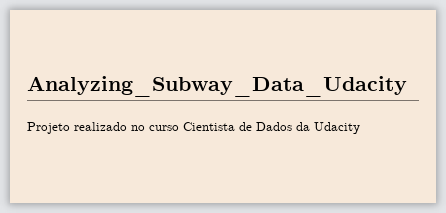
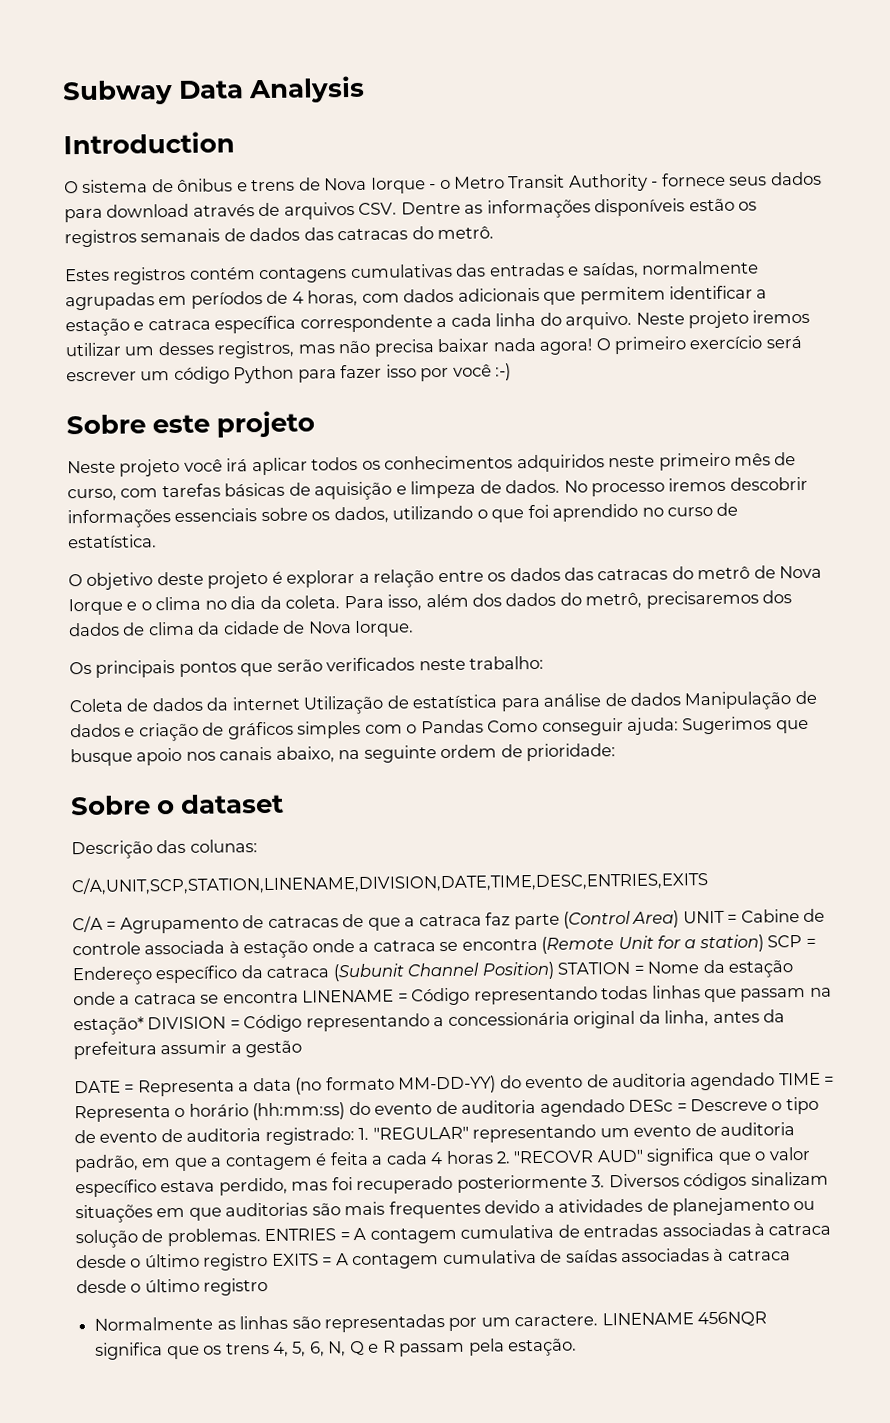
[27,76,407,97] [27,122,360,134] Analyzing_Subway_Data_Udacity // Projeto realizado no curso Cientista de Dados da Udacity -> [62,75,366,106] [63,131,235,155] [64,171,822,194] [64,198,758,223] [64,225,495,248] [65,260,760,285] [65,285,768,311] [65,309,811,337] [65,334,802,359] [66,363,512,385] [66,410,316,438] [67,452,797,477] [67,476,808,502] [67,502,739,529] [68,534,157,549] [68,565,823,590] [68,590,793,616] [68,620,415,637] [69,655,545,678] [69,690,817,715] [70,716,809,742] [70,743,617,767] [70,793,285,816] [71,839,258,860] [71,871,708,896] [72,908,826,934] [72,934,816,959] [72,959,794,986] [73,985,832,1006] [73,1009,786,1036] [73,1040,303,1060] [74,1072,835,1097] [74,1096,819,1123] [74,1122,796,1146] [74,1146,811,1173] [75,1171,829,1198] [75,1197,816,1224] [75,1222,832,1249] [76,1247,791,1271] [76,1278,269,1296] [94,1311,768,1333] [95,1338,578,1360] Subway Data Analysis // Introduction // O sistema de ônibus e trens de Nova Iorque - o Metro Transit Authority - fornece seus dados para download através de arquivos CSV. Dentre as informações disponíveis estão os registros semanais de dados das catracas do metrô. // Estes registros contém contagens cumulativas das entradas e saídas, normalmente agrupadas em períodos de 4 horas, com dados adicionais que permitem identificar a estação e catraca específica correspondente a cada linha do arquivo. Neste projeto iremos utilizar um desses registros, mas não precisa baixar nada agora! O primeiro exercício será escrever um código Python para fazer isso por você :-) // Sobre este projeto // Neste projeto você irá aplicar todos os conhecimentos adquiridos neste primeiro mês de curso, com tarefas básicas de aquisição e limpeza de dados. No processo iremos descobrir informações essenciais sobre os dados, utilizando o que foi aprendido no curso de estatística. // O objetivo deste projeto é explorar a relação entre os dados das catracas do metrô de Nova Iorque e o clima no dia da coleta. Para isso, além dos dados do metrô, precisaremos dos dados de clima da cidade de Nova Iorque. // Os principais pontos que serão verificados neste trabalho: // Coleta de dados da internet Utilização de estatística para análise de dados Manipulação de dados e criação de gráficos simples com o Pandas Como conseguir ajuda: Sugerimos que busque apoio nos canais abaixo, na seguinte ordem de prioridade: // Sobre o dataset // Descrição das colunas: // C/A,UNIT,SCP,STATION,LINENAME,DIVISION,DATE,TIME,DESC,ENTRIES,EXITS // C/A = Agrupamento de catracas de que a catraca faz parte (Control Area) UNIT = Cabine de controle associada à estação onde a catraca se encontra (Remote Unit for a station) SCP = Endereço específico da catraca (Subunit Channel Position) STATION = Nome da estação onde a catraca se encontra LINENAME = Código representando todas linhas que passam na estação* DIVISION = Código representando a concessionária original da linha, antes da prefeitura assumir a gestão // DATE = Representa a data (no formato MM-DD-YY) do evento de auditoria agendado TIME = Representa o horário (hh:mm:ss) do evento de auditoria agendado DESc = Descreve o tipo de evento de auditoria registrado: 1. "REGULAR" representando um evento de auditoria padrão, em que a contagem é feita a cada 4 horas 2. "RECOVR AUD" significa que o valor específico estava perdido, mas foi recuperado posteriormente 3. Diversos códigos sinalizam situações em que auditorias são mais frequentes devido a atividades de planejamento ou solução de problemas. ENTRIES = A contagem cumulativa de entradas associadas à catraca desde o último registro EXITS = A contagem cumulativa de saídas associadas à catraca desde o último registro // Normalmente as linhas são representadas por um caractere. LINENAME 456NQR significa que os trens 4, 5, 6, N, Q e R passam pela estação.

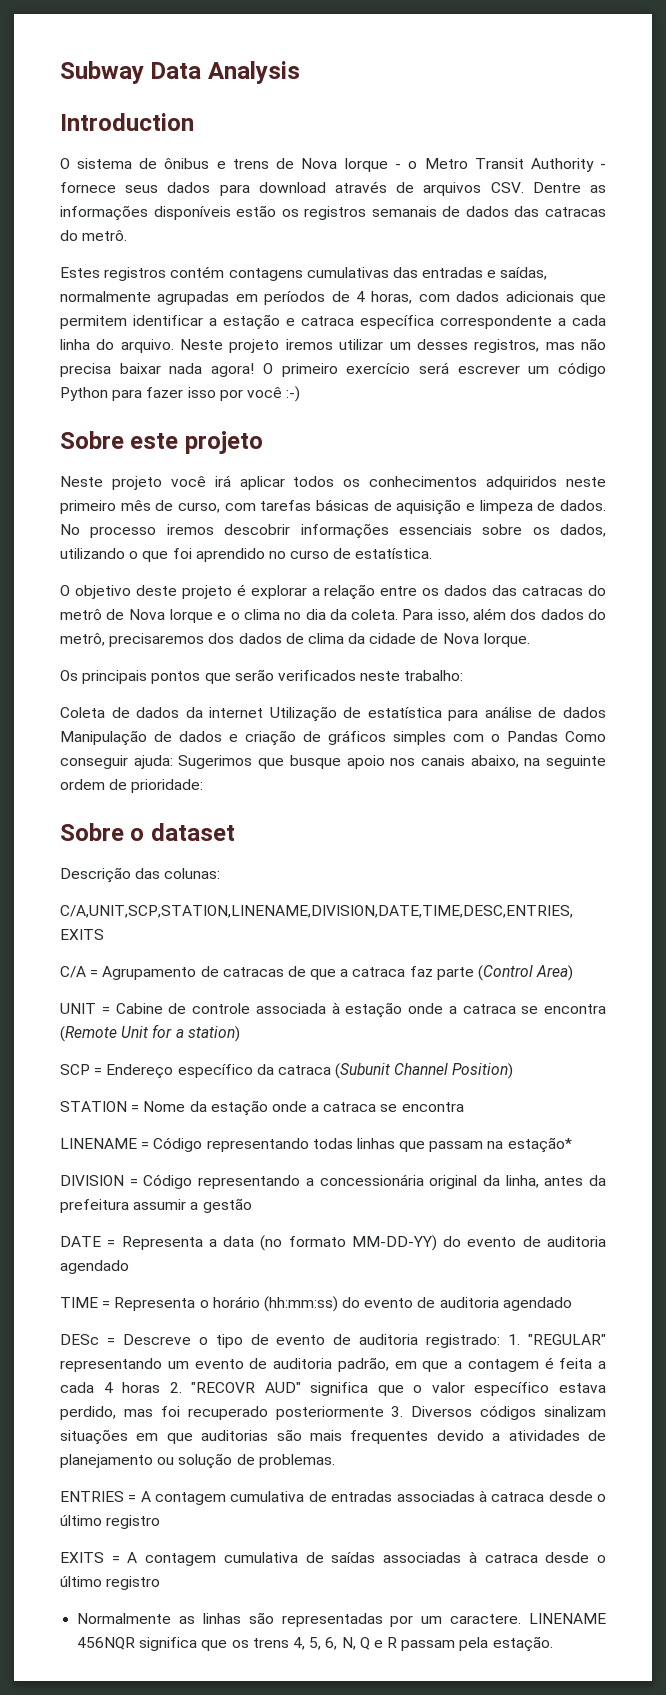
(680, 919) none -> (574, 973) //
(764, 943) none -> (240, 1034) //
(554, 970) none -> (514, 1071) //
(299, 997) none -> (464, 1107) //
(144, 1026) none -> (572, 1145) //
(776, 1081) none -> (129, 1267) //
(625, 1108) none -> (572, 1304) //
(261, 1237) none -> (335, 1461) //
(269, 1262) none -> (161, 1522) //

